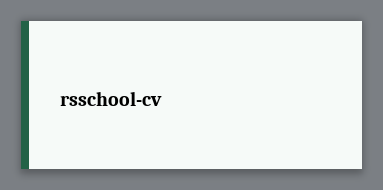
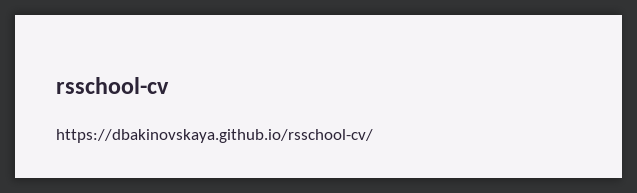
(162, 98) none -> [56,129,373,143] // https://dbakinovskaya.github.io/rsschool-cv/

